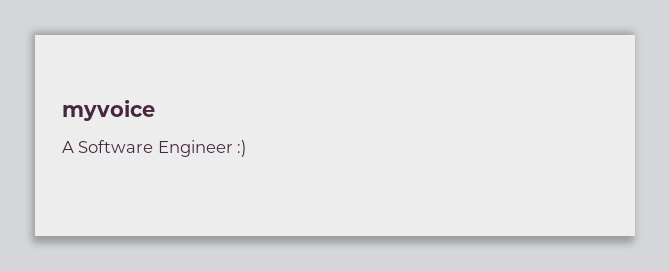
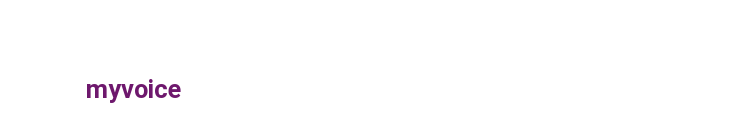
[62,140,247,157] // A Software Engineer :) -> (181, 91) none

